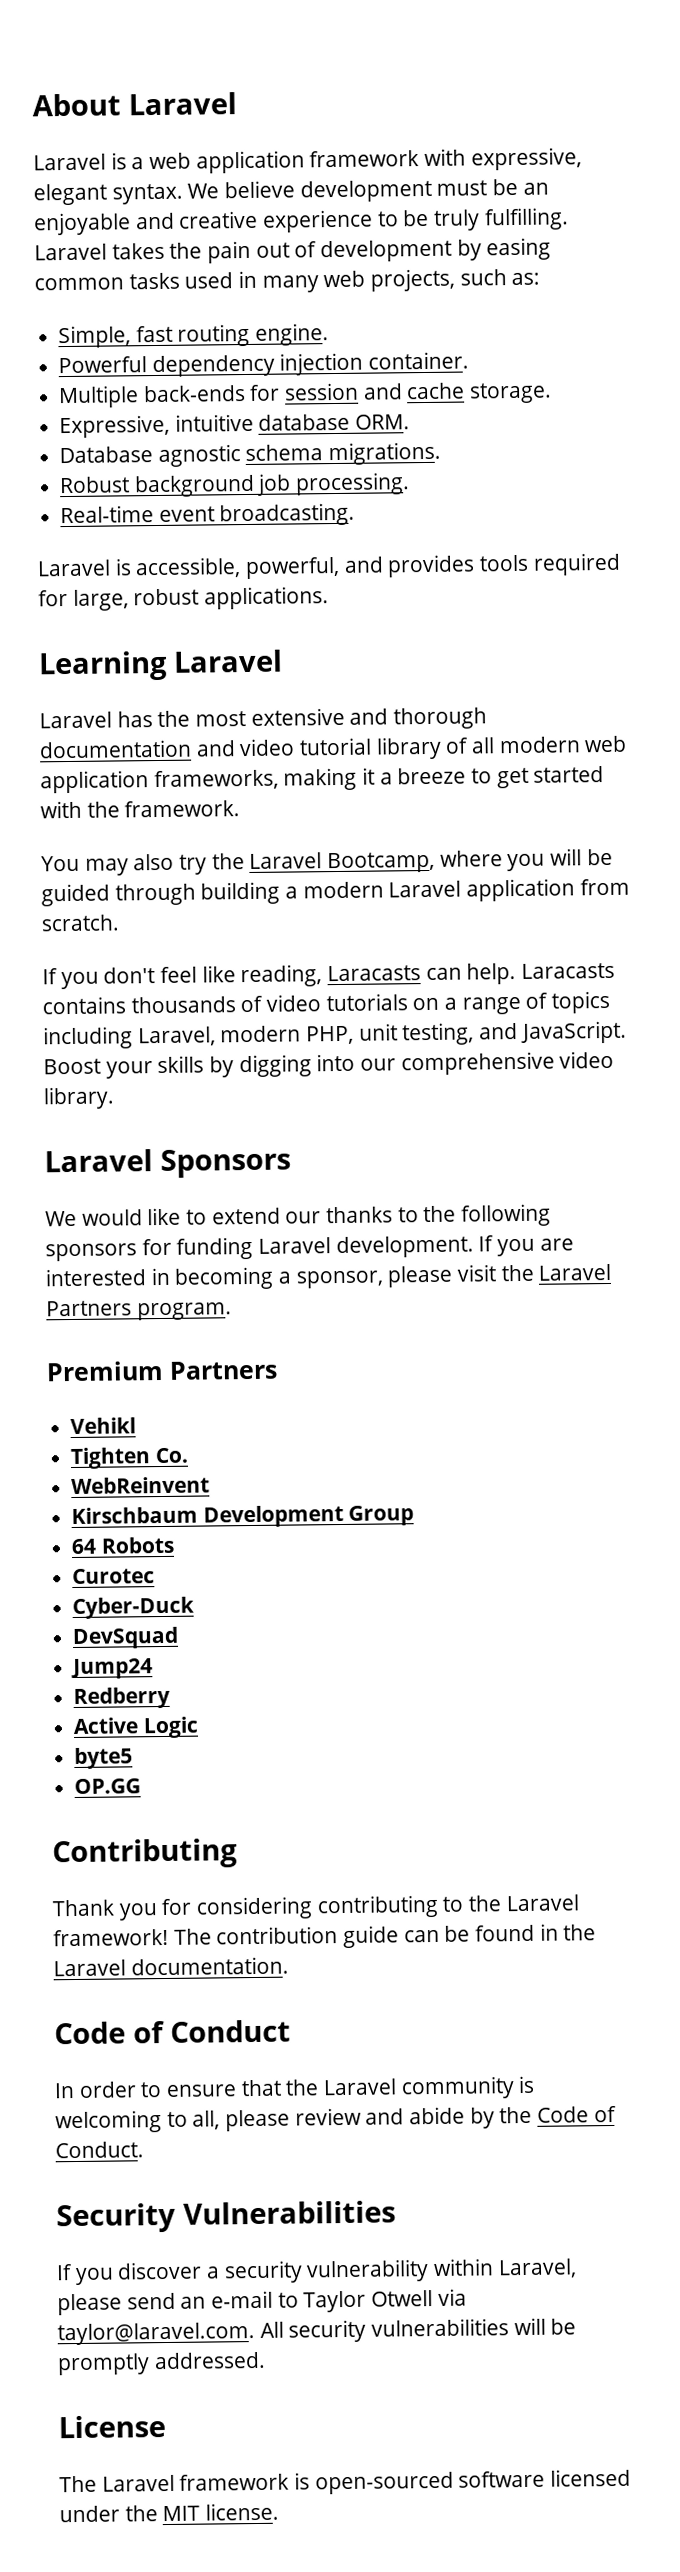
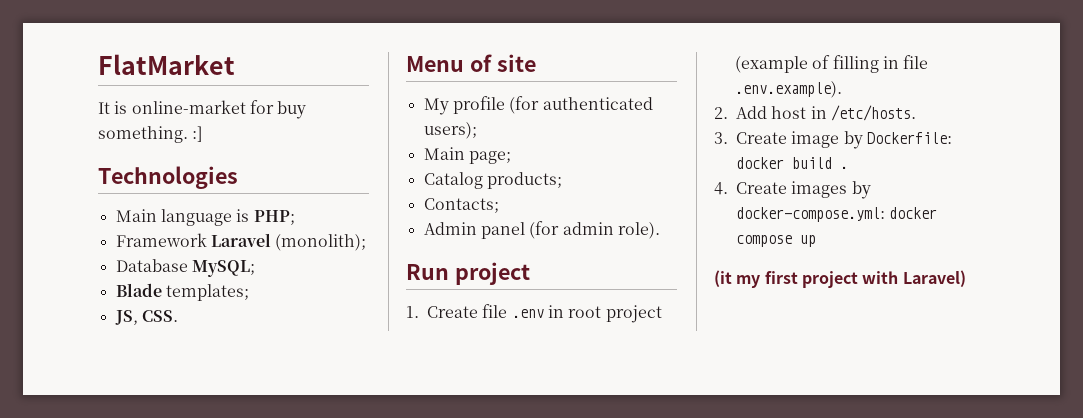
[32,92,237,117] [33,147,582,174] [33,178,549,206] [33,207,569,236] [34,237,552,264] [34,268,541,293] [58,323,330,349] [58,351,470,378] [58,382,553,409] [59,413,411,439] [59,441,442,467] [59,472,411,498] [60,502,356,527] [37,552,621,580] [38,586,330,611] [38,649,283,682] [39,707,488,730] [39,735,628,760] [40,766,605,794] [40,800,241,819] [41,848,613,876] [41,878,630,907] [41,914,120,932] [42,962,616,990] [42,990,611,1015] [43,1020,627,1050] [43,1050,615,1079] [43,1086,115,1110] [44,1148,291,1179] [45,1203,552,1227] [45,1235,574,1262] [45,1263,612,1290] [46,1300,232,1321] [46,1360,278,1382] [70,1417,137,1435] [70,1447,188,1470] [71,1476,211,1495] [71,1504,415,1528] [71,1536,174,1555] [72,1568,156,1585] [72,1596,196,1620] [72,1626,180,1650] [71,1658,154,1680] [73,1686,171,1710] [73,1716,199,1739] [74,1747,134,1769] [74,1778,142,1794] [52,1838,238,1870] [52,1894,579,1921] [53,1923,597,1949] [53,1956,289,1977] [54,2019,291,2045] [54,2075,536,2100] [55,2105,617,2134] [55,2141,144,2159] [56,2200,396,2234] [56,2258,577,2286] [57,2288,467,2316] [57,2317,577,2346] [57,2351,266,2376] [58,2415,166,2439] [59,2468,632,2495] [59,2502,280,2523] About Laravel // Laravel is a web application framework with expressive, elegant syntax. We believe development must be an enjoyable and creative experience to be truly fulfilling. Laravel takes the pain out of development by easing common tasks used in many web projects, such as: // Simple, fast routing engine. // Powerful dependency injection container. // Multiple back-ends for session and cache storage. // Expressive, intuitive database ORM. // Database agnostic schema migrations. // Robust background job processing. // Real-time event broadcasting. // Laravel is accessible, powerful, and provides tools required for large, robust applications. // Learning Laravel // Laravel has the most extensive and thorough documentation and video tutorial library of all modern web application frameworks, making it a breeze to get started with the framework. // You may also try the Laravel Bootcamp, where you will be guided through building a modern Laravel application from scratch. // If you don't feel like reading, Laracasts can help. Laracasts contains thousands of video tutorials on a range of topics including Laravel, modern PHP, unit testing, and JavaScript. Boost your skills by digging into our comprehensive video library. // Laravel Sponsors // We would like to extend our thanks to the following sponsors for funding Laravel development. If you are interested in becoming a sponsor, please visit the Laravel Partners program. // Premium Partners // Vehikl // Tighten Co. // WebReinvent // Kirschbaum Development Group // 64 Robots // Curotec // Cyber-Duck // DevSquad // Jump24 // Redberry // Active Logic // byte5 // OP.GG // Contributing // Thank you for considering contributing to the Laravel framework! The contribution guide can be found in the Laravel documentation. // Code of Conduct // In order to ensure that the Laravel community is welcoming to all, please review and abide by the Code of Conduct. // Security Vulnerabilities // If you discover a security vulnerability within Laravel, please send an e-mail to Taylor Otwell via taylor@laravel.com. All security vulnerabilities will be promptly addressed. // License // The Laravel framework is open-sourced software licensed under the MIT license. -> [98,54,235,75] [98,100,307,119] [98,126,204,143] [98,166,238,189] [115,209,295,226] [115,233,367,251] [115,259,255,277] [115,283,249,301] [114,310,178,325] [406,54,536,72] [423,96,653,115] [423,122,477,139] [423,147,511,164] [423,172,562,189] [423,198,499,213] [423,221,660,239] [406,262,530,285] [406,304,662,323] [735,55,929,73] [735,81,842,98] [714,105,916,121] [714,131,952,149] [736,157,848,169] [714,181,871,199] [736,207,938,222] [736,235,816,247] [714,270,966,288] FlatMarket // It is online-market for buy something. :] // Technologies // Main language is PHP; // Framework Laravel (monolith); // Database MySQL; // Blade templates; // JS, CSS. // Menu of site // My profile (for authenticated users); // Main page; // Catalog products; // Contacts; // Admin panel (for admin role). // Run project // 1. Create file .env in root project (example of filling in file .env.example). // 2. Add host in /etc/hosts. // 3. Create image by Dockerfile: docker build . // 4. Create images by docker-compose.yml: docker compose up // (it my first project with Laravel)

